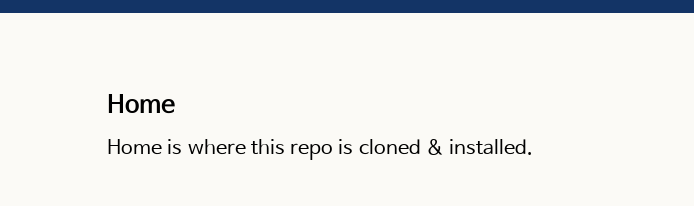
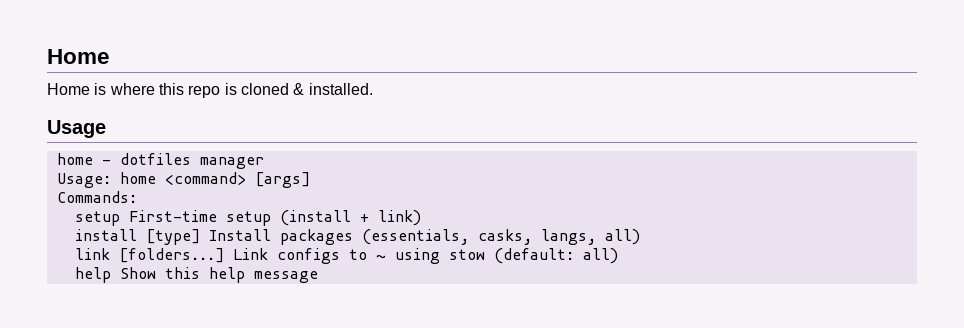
(534, 147) none -> [47,120,106,138] [56,153,264,169] [56,172,310,188] [56,191,137,203] [74,210,421,226] [74,229,640,245] [74,248,618,264] [74,267,318,283] // Usage // home - dotfiles manager // Usage: home <command> [args] // Commands: // setup First-time setup (install + link) // install [type] Install packages (essentials, casks, langs, all) // link [folders...] Link configs to ~ using stow (default: all) // help Show this help message

